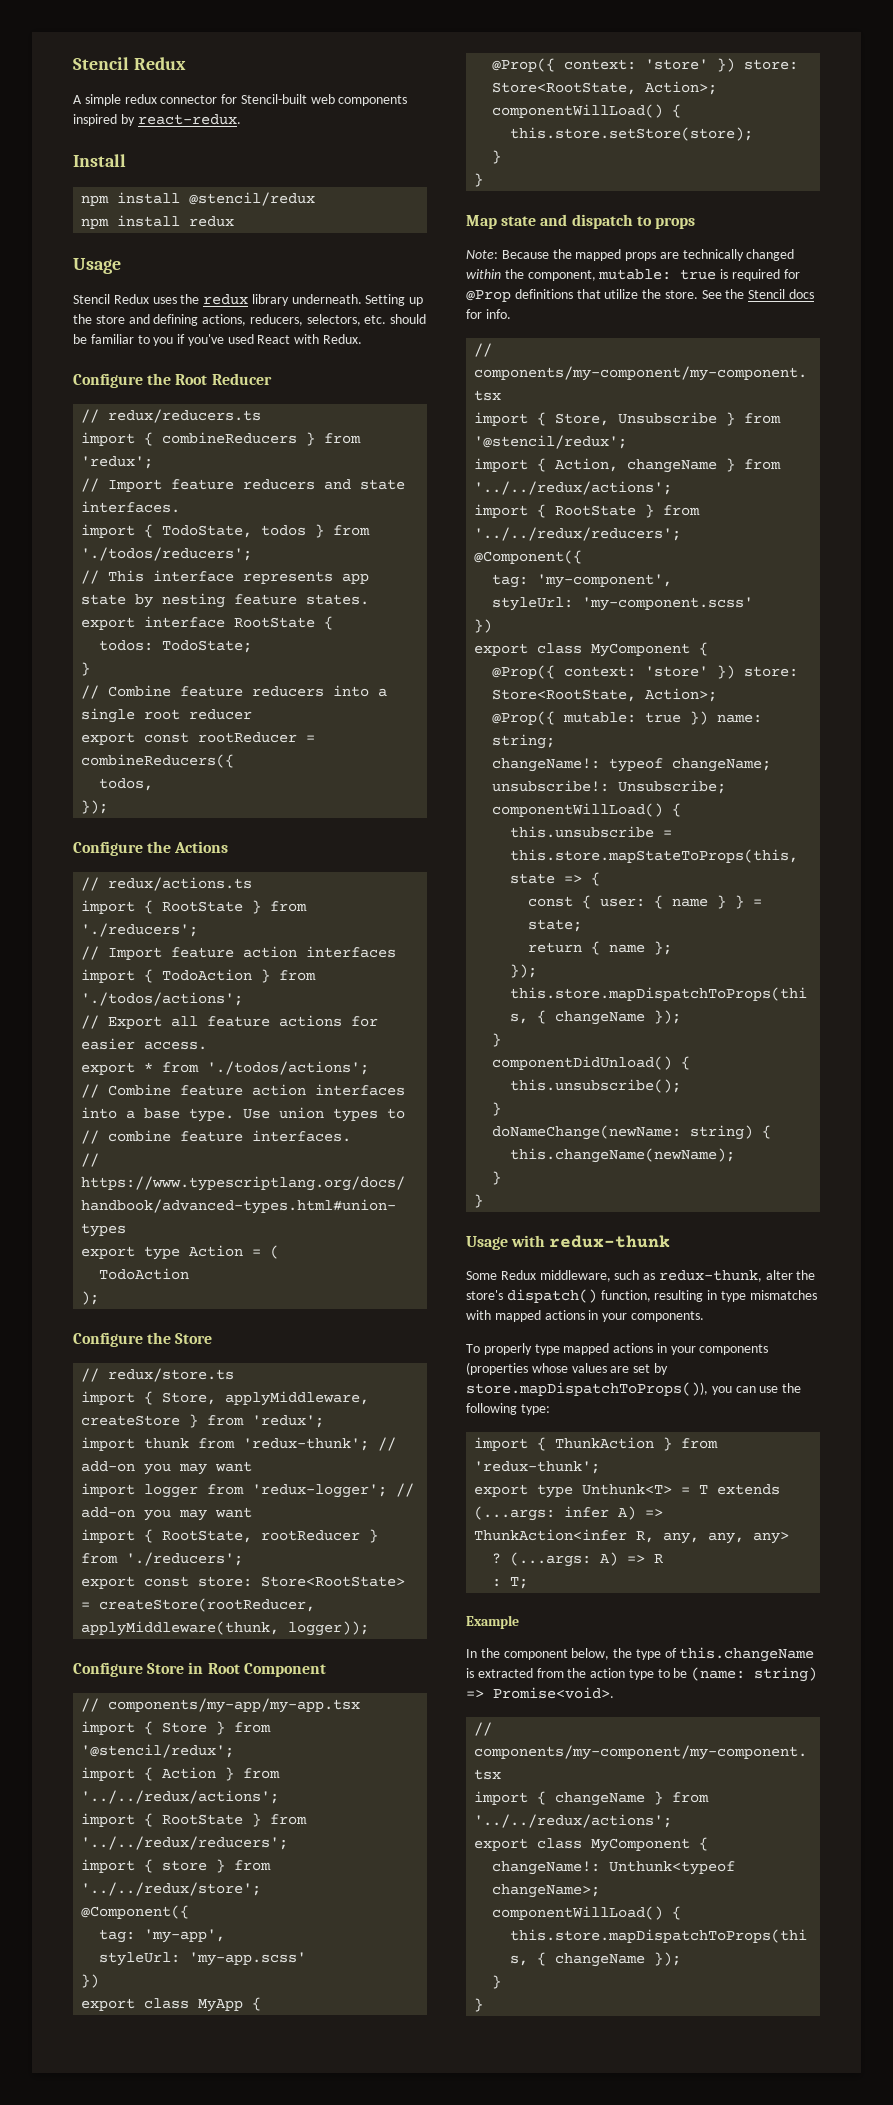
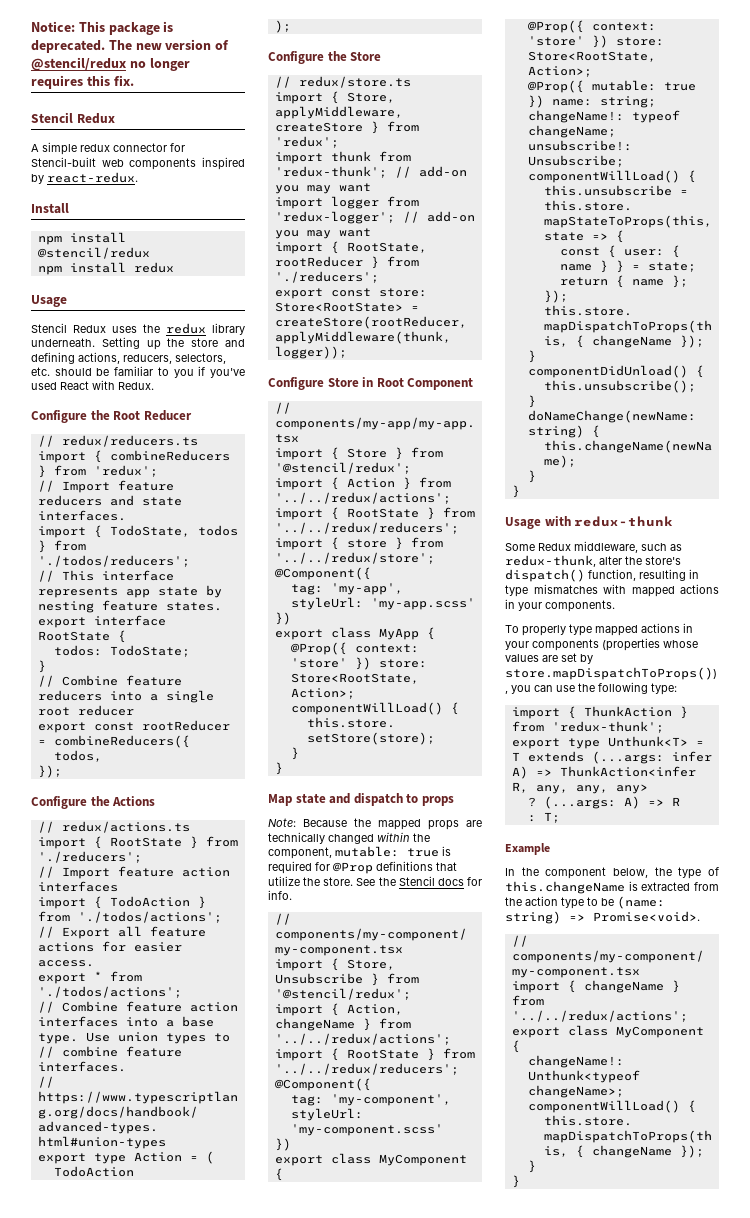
(73, 63) none -> [31,21,174,35] [31,39,230,53] [31,57,190,71] [31,75,134,89] Notice: This package is deprecated. The new version of @stencil/redux no longer requires this fix. //

